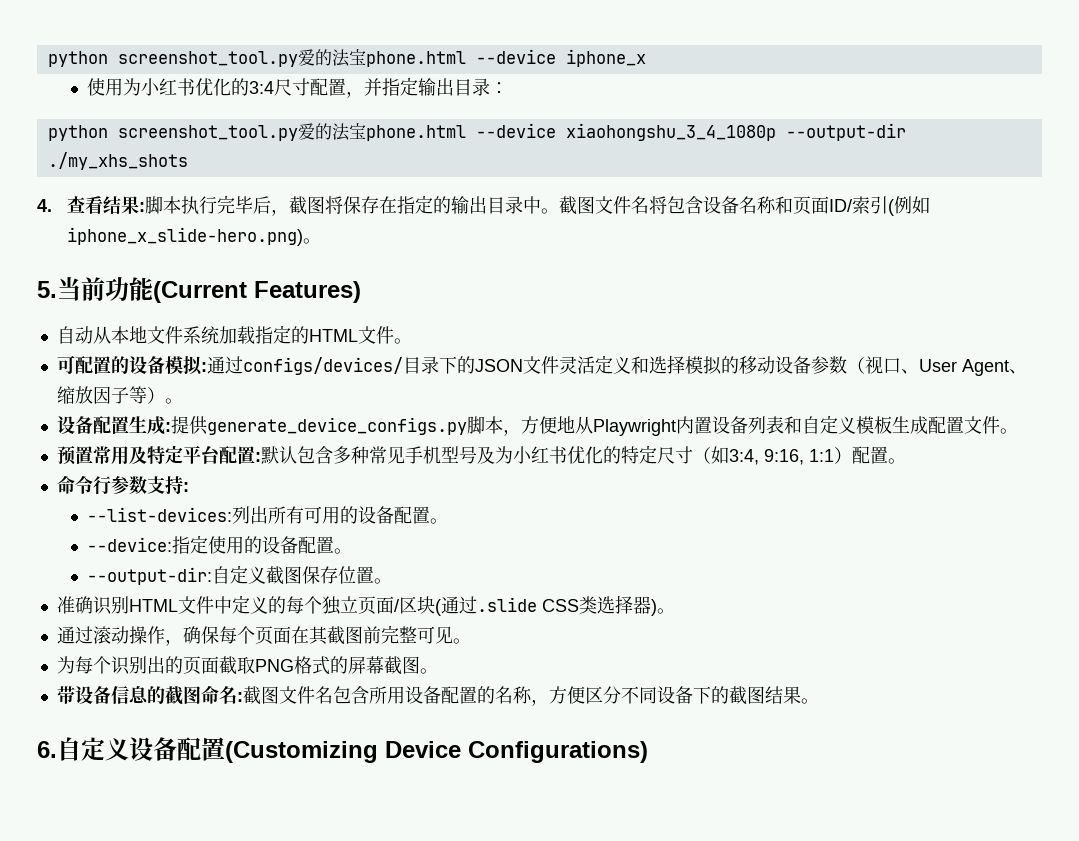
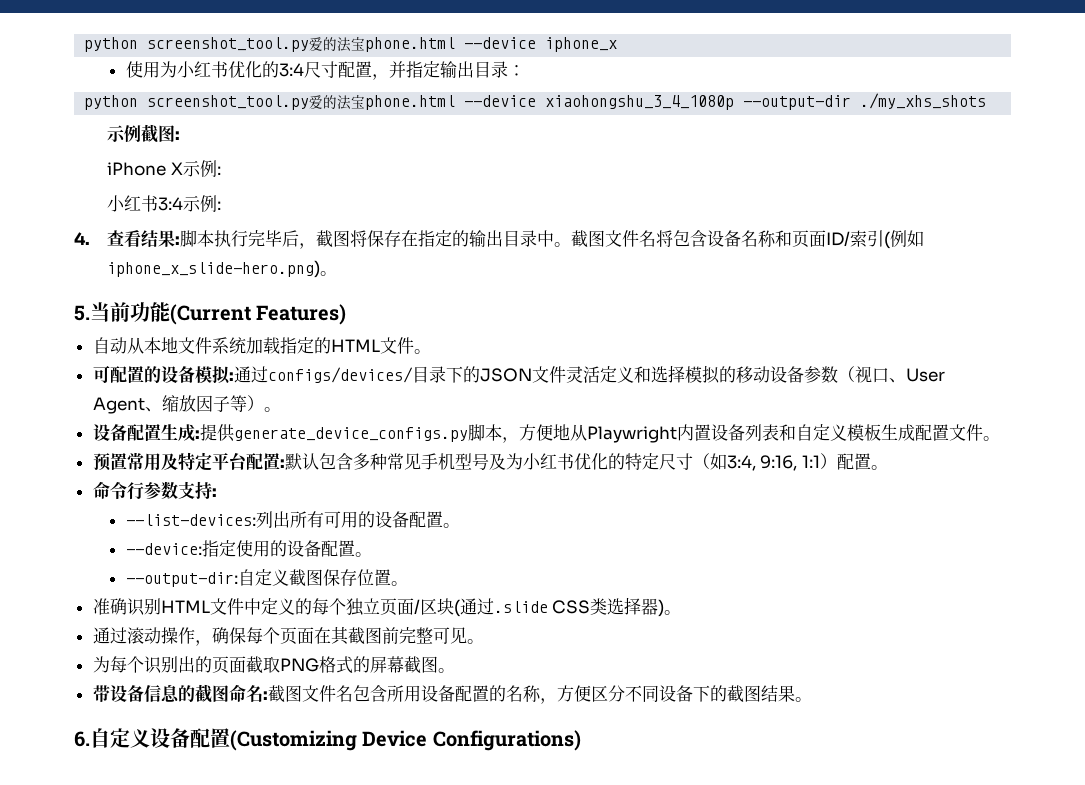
(188, 161) none -> [106,124,180,143] [106,160,221,177] [106,195,221,212] // 示例截图: // iPhone X示例: // 小红书3:4示例:

